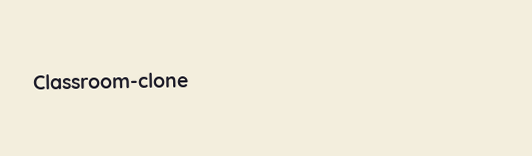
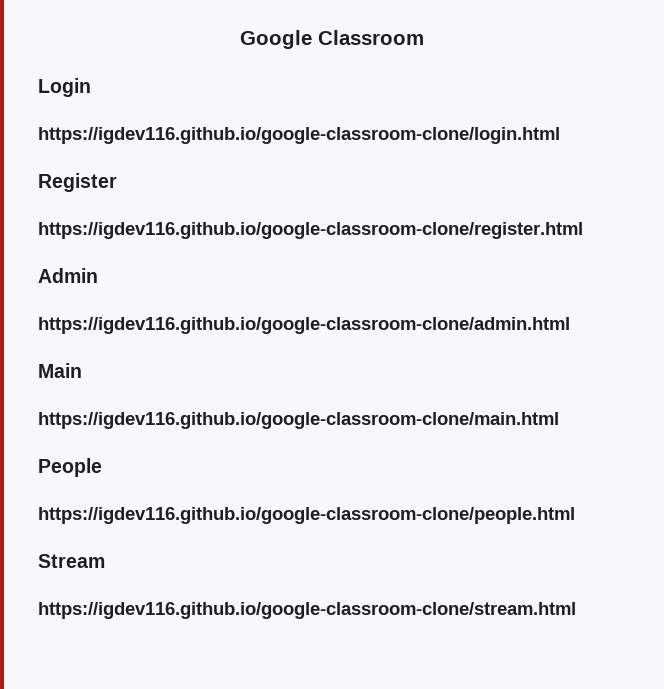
[32,72,189,90] Classroom-clone -> [240,30,424,49] [38,78,91,97] [38,127,560,144] [38,173,117,192] [38,222,583,239] [38,268,98,283] [38,317,570,334] [38,363,82,378] [38,412,559,429] [38,458,102,477] [38,507,575,524] [38,554,105,568] [38,602,576,619] Google Classroom // Login // https://igdev116.github.io/google-classroom-clone/login.html // Register // https://igdev116.github.io/google-classroom-clone/register.html // Admin // https://igdev116.github.io/google-classroom-clone/admin.html // Main // https://igdev116.github.io/google-classroom-clone/main.html // People // https://igdev116.github.io/google-classroom-clone/people.html // Stream // https://igdev116.github.io/google-classroom-clone/stream.html

